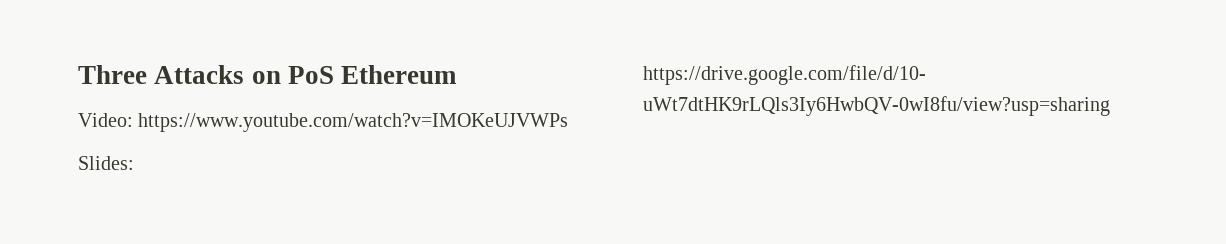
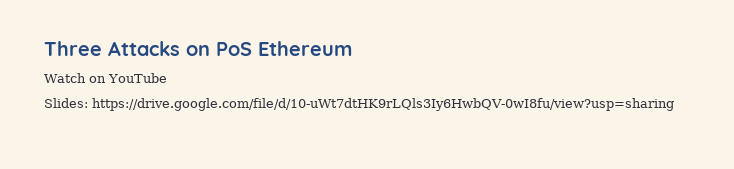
[78,113,569,132] Video: https://www.youtube.com/watch?v=IMOKeUJVWPs -> [44,73,167,83] Watch on YouTube

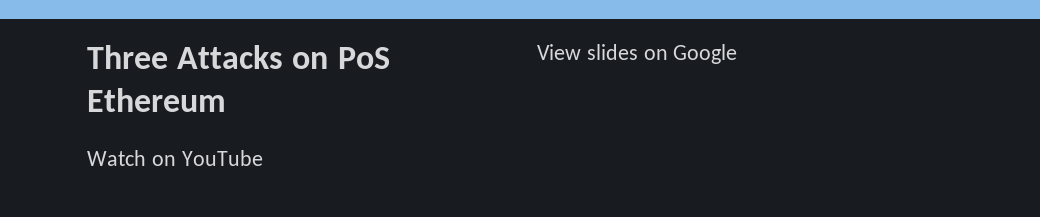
[44,98,674,111] Slides: https://drive.google.com/file/d/10-uWt7dtHK9rLQls3Iy6HwbQV-0wI8fu/view?usp=sharing -> [537,44,738,64] View slides on Google

